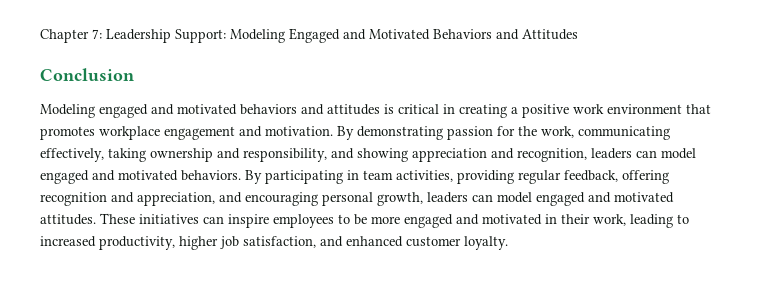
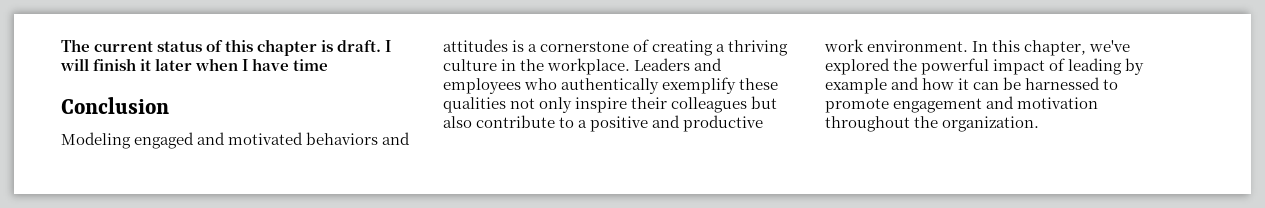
[40,28,578,43] Chapter 7: Leadership Support: Modeling Engaged and Motivated Behaviors and Attitudes -> [61,39,392,56] [60,58,329,71] The current status of this chapter is draft. I will finish it later when I have time
[398,104,711,118] [40,126,670,140] [40,148,696,162] [40,170,669,184] [40,192,674,206] [40,213,689,228] [40,236,508,250] critical in creating a positive work environment that promotes workplace engagement and motivation. By demonstrating passion for the work, communicating effectively, taking ownership and responsibility, and showing appreciation and recognition, leaders can model engaged and motivated behaviors. By participating in team activities, providing regular feedback, offering recognition and appreciation, and encouraging personal growth, leaders can model engaged and motivated attitudes. These initiatives can inspire employees to be more engaged and motivated in their work, leading to increased productivity, higher job satisfaction, and enhanced customer loyalty. -> [528,39,789,56] [443,58,723,75] [443,77,779,94] [443,96,778,113] [443,115,764,132] [824,39,1131,56] [825,58,1145,75] [825,77,1119,94] [825,96,1099,113] [825,116,1040,132] a cornerstone of creating a thriving culture in the workplace. Leaders and employees who authentically exemplify these qualities not only inspire their colleagues but also contribute to a positive and productive work environment. In this chapter, we've explored the powerful impact of leading by example and how it can be harnessed to promote engagement and motivation throughout the organization.

